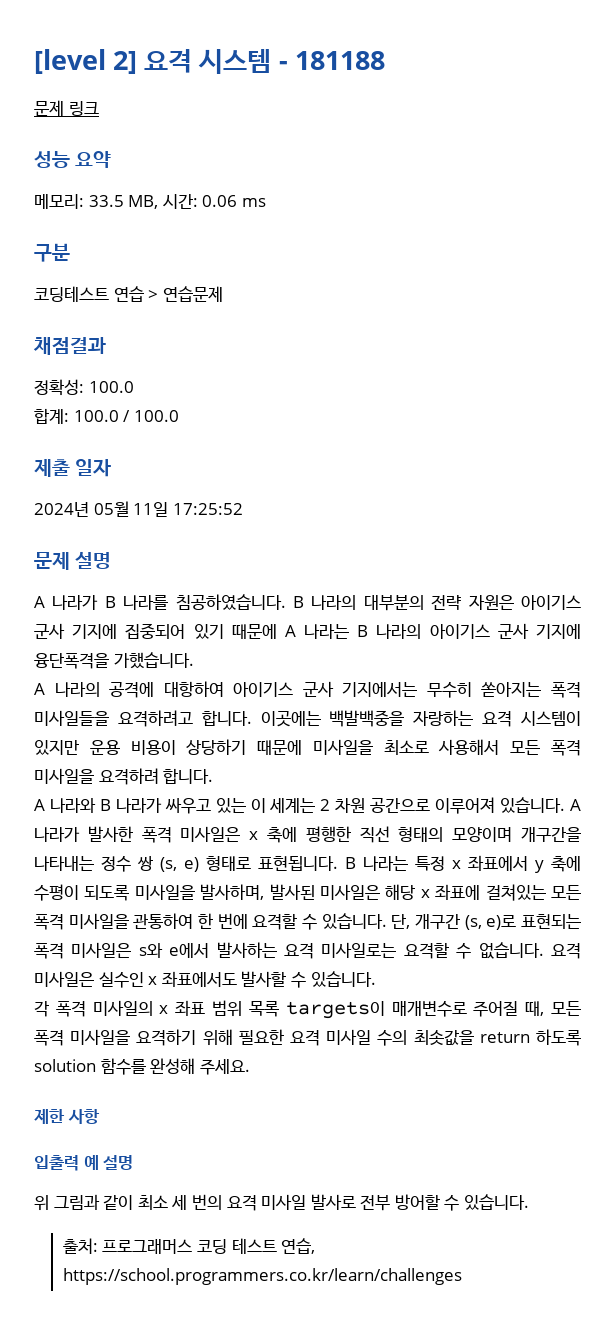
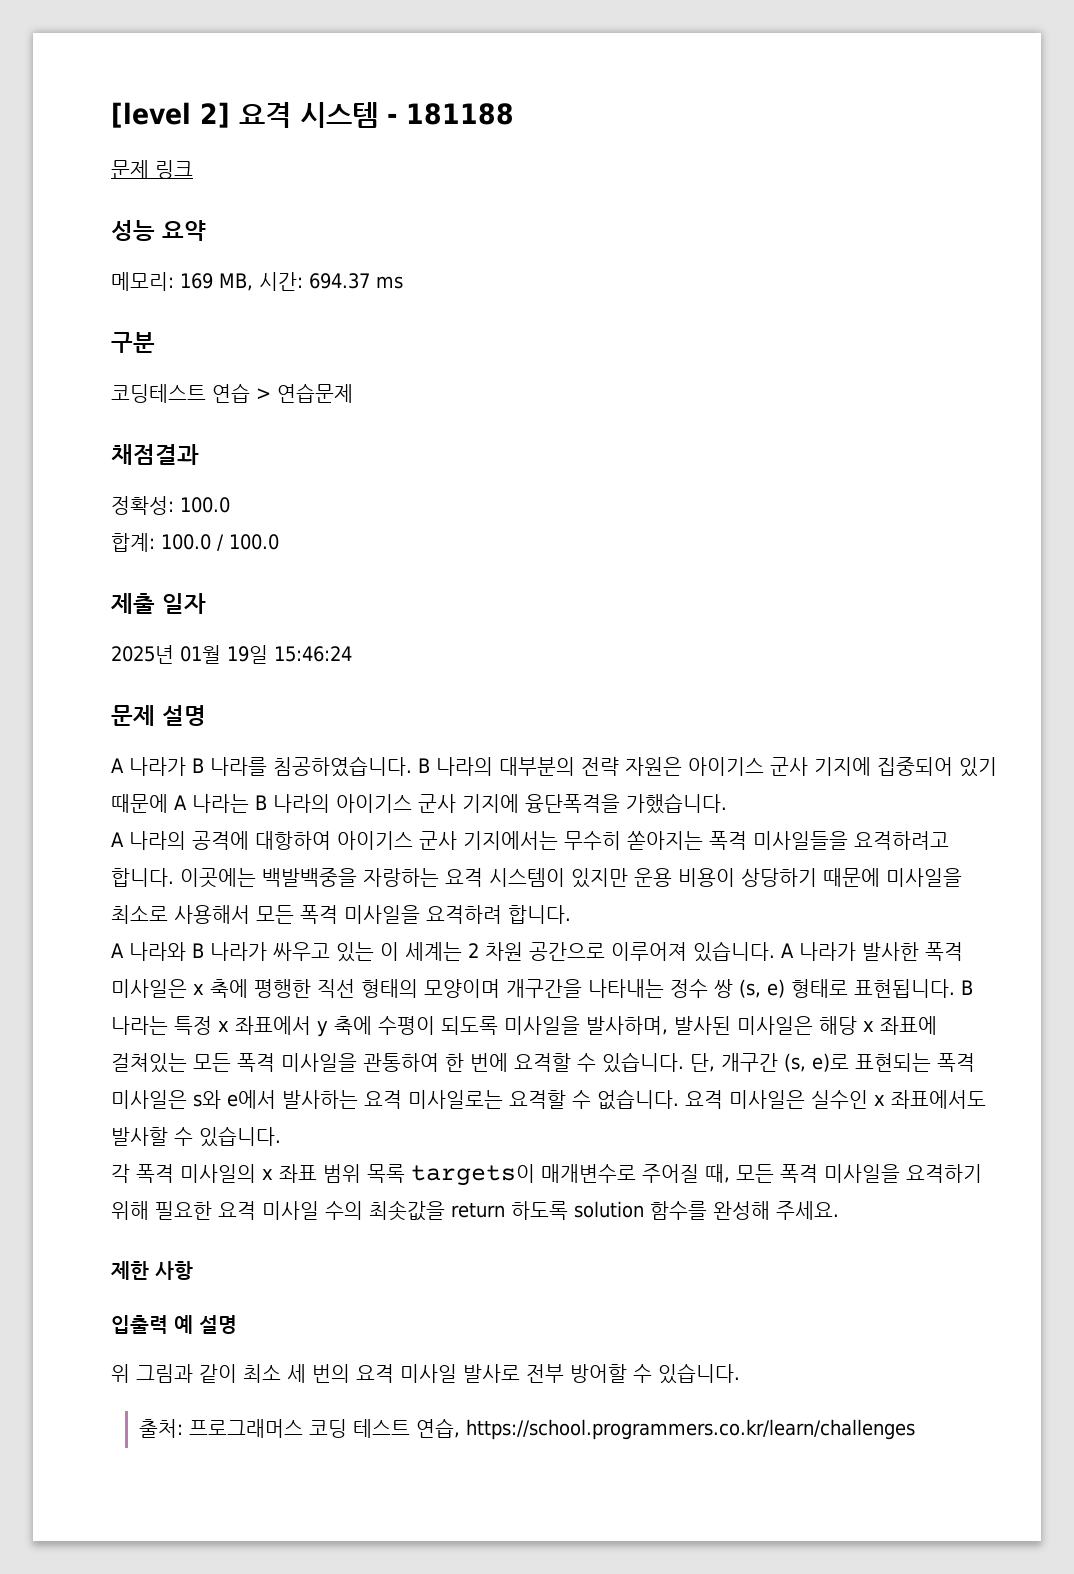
[88,195,124,207] 33.5 -> [180,273,213,289] 169
[202,195,238,207] 0.06 -> [309,273,370,289] 694.37
[34,501,243,517] 2024년 05월 11일 17:25:52 -> [111,645,352,664] 2025년 01월 19일 15:46:24

